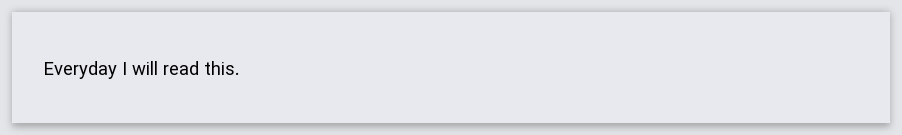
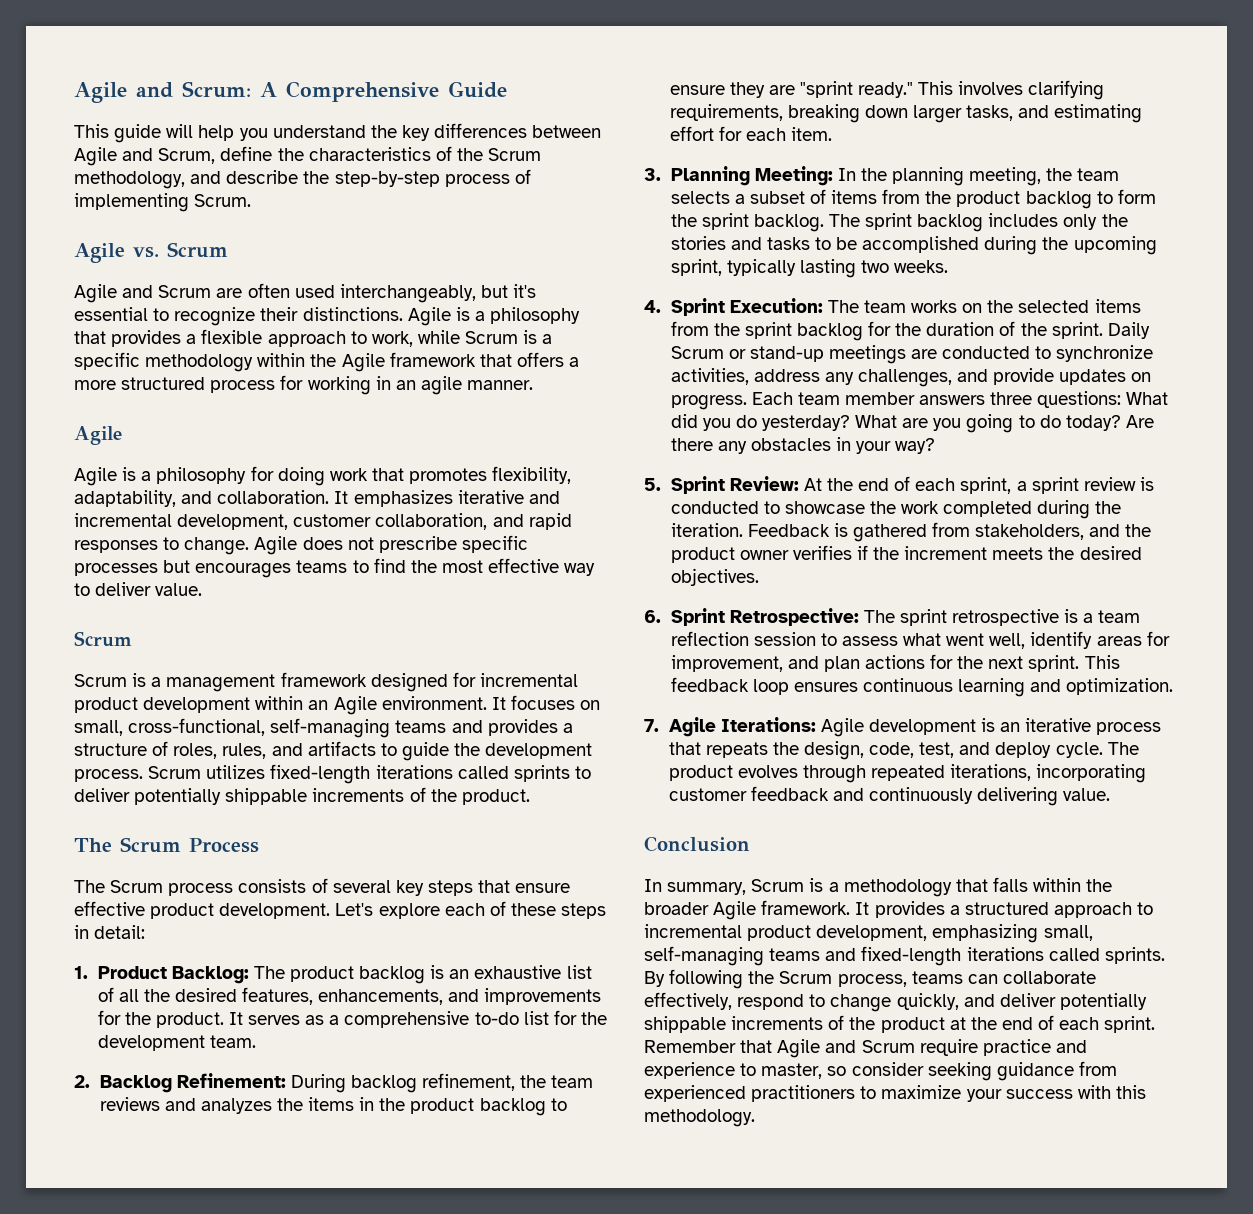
[43,61,239,79] Everyday I will read this. -> [74,81,507,103] [74,123,602,143] [74,146,542,166] [74,169,531,189] [74,193,252,212] [74,242,228,263] [74,283,537,303] [74,307,581,326] [74,329,553,347] [74,352,580,372] [74,375,534,395] [74,426,122,445] [74,466,572,486] [74,490,560,507] [74,513,572,530] [74,535,528,555] [74,558,596,578] [74,582,203,596] [74,631,132,647] [74,672,578,692] [74,695,601,715] [74,718,573,738] [74,741,593,761] [74,764,591,784] [74,787,530,805] [74,837,259,853] [74,878,571,896] [74,901,607,919] [74,925,146,939] [74,965,592,984] [97,987,602,1005] [97,1010,607,1028] [97,1035,256,1051] [74,1073,594,1093] [99,1097,567,1116] [669,80,1105,100] [669,104,1143,123] [669,126,832,141] [644,166,1120,186] [670,189,1156,209] [670,213,1128,232] [670,236,1157,255] [670,259,949,278] [644,298,1141,316] [670,321,1150,341] [670,345,1154,364] [670,368,1152,387] [670,391,1169,410] [670,414,1154,433] [670,437,936,454] [644,476,1154,494] [670,500,1122,519] [670,522,1152,542] [670,545,1142,563] [670,568,759,586] [644,608,1141,626] [670,631,1170,649] [670,654,1120,672] [670,677,1174,697] [644,717,1162,737] [668,741,1139,760] [668,764,1147,783] [668,786,1111,806] [644,836,750,852] [644,877,1113,897] [644,900,1154,920] [644,924,1093,943] [644,946,1165,966] [644,969,1096,989] [644,992,1147,1012] [644,1015,1156,1033] [644,1039,1087,1058] [644,1061,1117,1081] [644,1085,1146,1102] [644,1109,755,1127] Agile and Scrum: A Comprehensive Guide // This guide will help you understand the key differences between Agile and Scrum, define the characteristics of the Scrum methodology, and describe the step-by-step process of implementing Scrum. // Agile vs. Scrum // Agile and Scrum are often used interchangeably, but it's essential to recognize their distinctions. Agile is a philosophy that provides a flexible approach to work, while Scrum is a specific methodology within the Agile framework that offers a more structured process for working in an agile manner. // Agile // Agile is a philosophy for doing work that promotes flexibility, adaptability, and collaboration. It emphasizes iterative and incremental development, customer collaboration, and rapid responses to change. Agile does not prescribe specific processes but encourages teams to find the most effective way to deliver value. // Scrum // Scrum is a management framework designed for incremental product development within an Agile environment. It focuses on small, cross-functional, self-managing teams and provides a structure of roles, rules, and artifacts to guide the development process. Scrum utilizes fixed-length iterations called sprints to deliver potentially shippable increments of the product. // The Scrum Process // The Scrum process consists of several key steps that ensure effective product development. Let's explore each of these steps in detail: // 1. Product Backlog: The product backlog is an exhaustive list of all the desired features, enhancements, and improvements for the product. It serves as a comprehensive to-do list for the development team. // 2. Backlog Refinement: During backlog refinement, the team reviews and analyzes the items in the product backlog to ensure they are "sprint ready." This involves clarifying requirements, breaking down larger tasks, and estimating effort for each item. // 3. Planning Meeting: In the planning meeting, the team selects a subset of items from the product backlog to form the sprint backlog. The sprint backlog includes only the stories and tasks to be accomplished during the upcoming sprint, typically lasting two weeks. // 4. Sprint Execution: The team works on the selected items from the sprint backlog for the duration of the sprint. Daily Scrum or stand-up meetings are conducted to synchronize activities, address any challenges, and provide updates on progress. Each team member answers three questions: What did you do yesterday? What are you going to do today? Are there any obstacles in your way? // 5. Sprint Review: At the end of each sprint, a sprint review is conducted to showcase the work completed during the iteration. Feedback is gathered from stakeholders, and the product owner verifies if the increment meets the desired objectives. // 6. Sprint Retrospective: The sprint retrospective is a team reflection session to assess what went well, identify areas for improvement, and plan actions for the next sprint. This feedback loop ensures continuous learning and optimization. // 7. Agile Iterations: Agile development is an iterative process that repeats the design, code, test, and deploy cycle. The product evolves through repeated iterations, incorporating customer feedback and continuously delivering value. // Conclusion // In summary, Scrum is a methodology that falls within the broader Agile framework. It provides a structured approach to incremental product development, emphasizing small, self-managing teams and fixed-length iterations called sprints. By following the Scrum process, teams can collaborate effectively, respond to change quickly, and deliver potentially shippable increments of the product at the end of each sprint. Remember that Agile and Scrum require practice and experience to master, so consider seeking guidance from experienced practitioners to maximize your success with this methodology.

